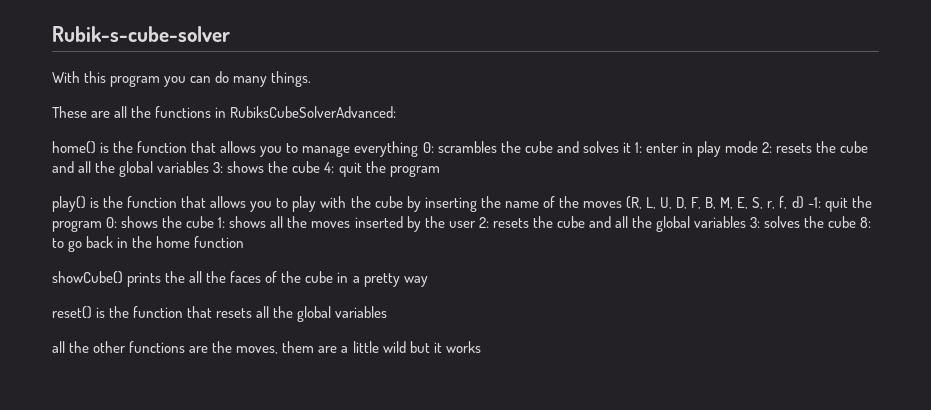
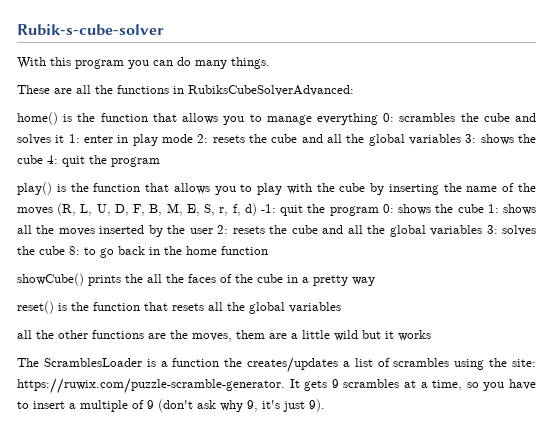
(481, 347) none -> [17,357,537,373] [17,378,537,394] [17,399,325,412] // The ScramblesLoader is a function the creates/updates a list of scrambles using the site: https://ruwix.com/puzzle-scramble-generator. It gets 9 scrambles at a time, so you have to insert a multiple of 9 (don't ask why 9, it's just 9).

